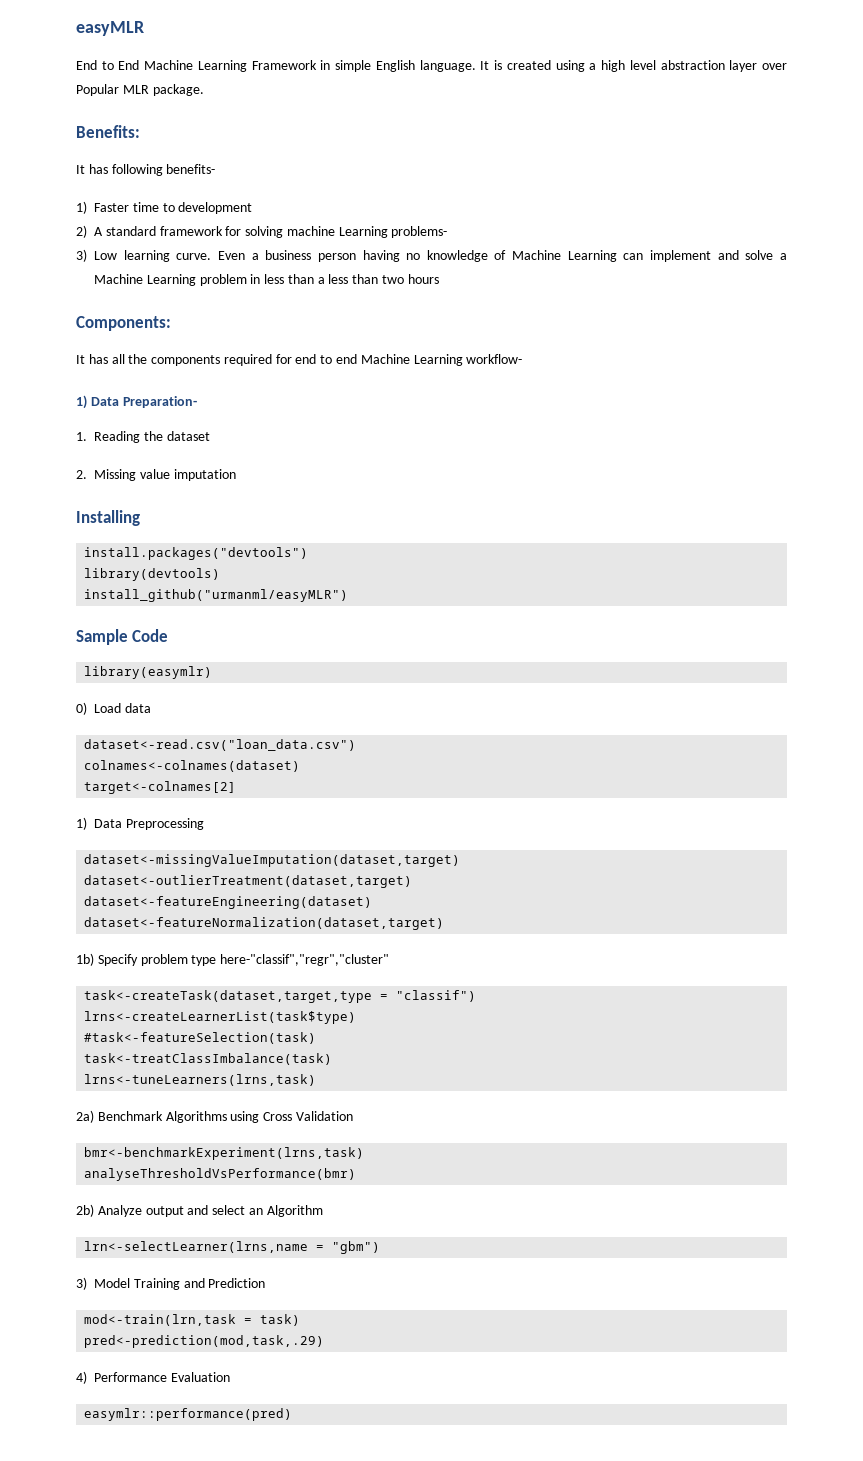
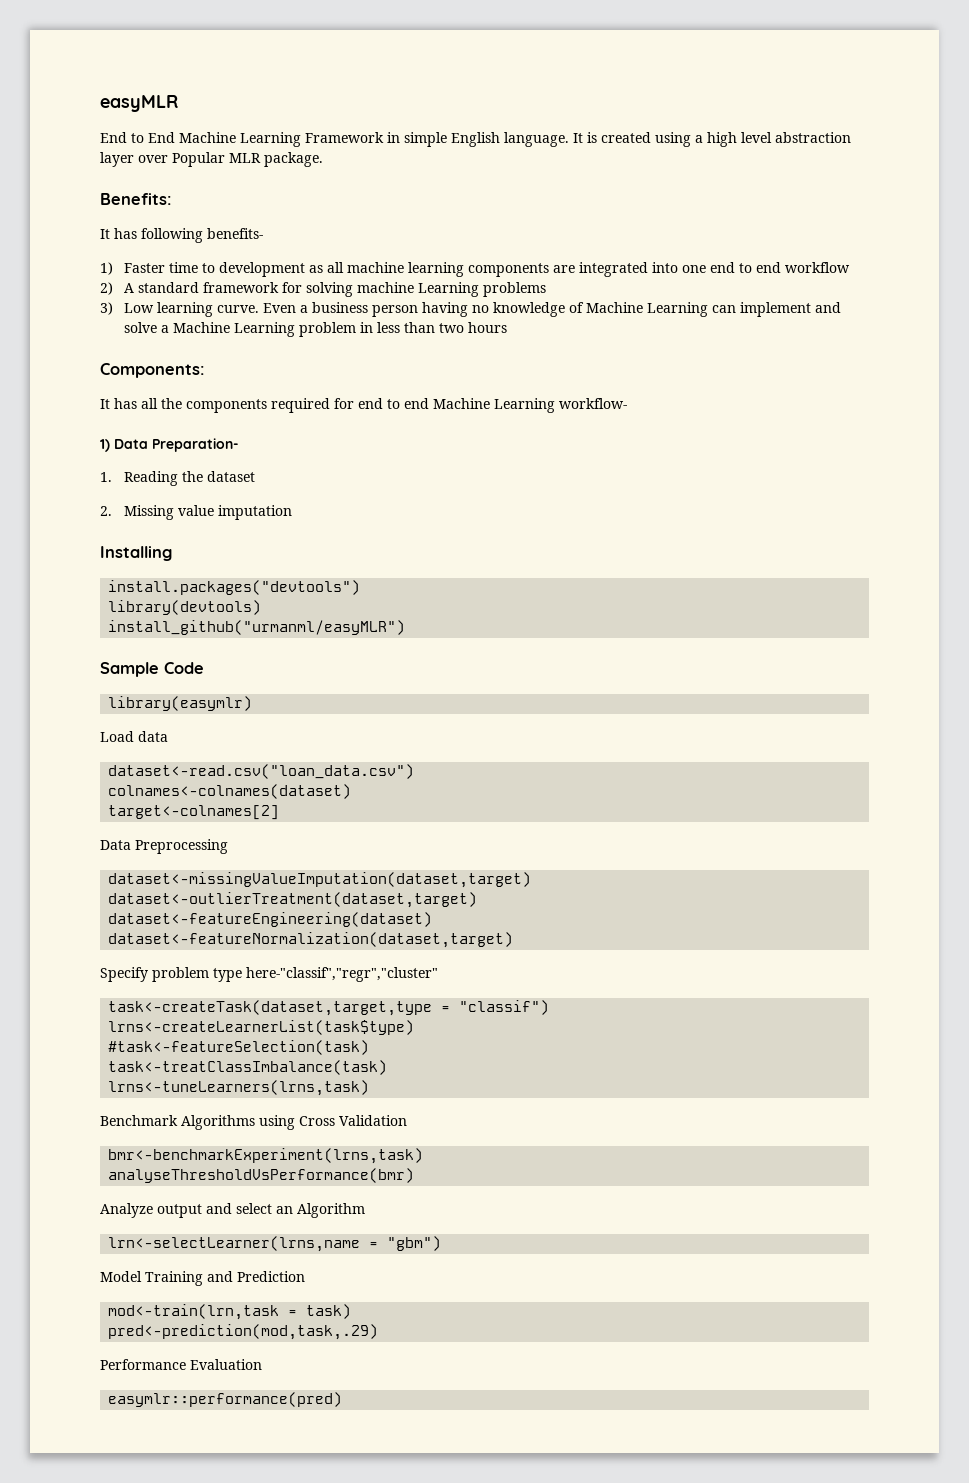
(253, 208) none -> [309,262,851,277] as all machine learning components are integrated into one end to end workflow
[391,226,448,238] problems- -> [483,282,547,297] problems
[317,274,379,284] a less than -> (436, 327) none
[76,702,87,715] 0) -> (253, 703) none
[76,817,87,830] 1) -> (280, 812) none
[76,953,94,966] 1b) -> (514, 940) none
[76,1110,94,1123] 2a) -> (370, 1088) none
[76,1204,94,1217] 2b) -> (415, 1175) none
[76,1277,87,1290] 3) -> (442, 1243) none
[76,1371,87,1384] 4) -> (379, 1332) none

